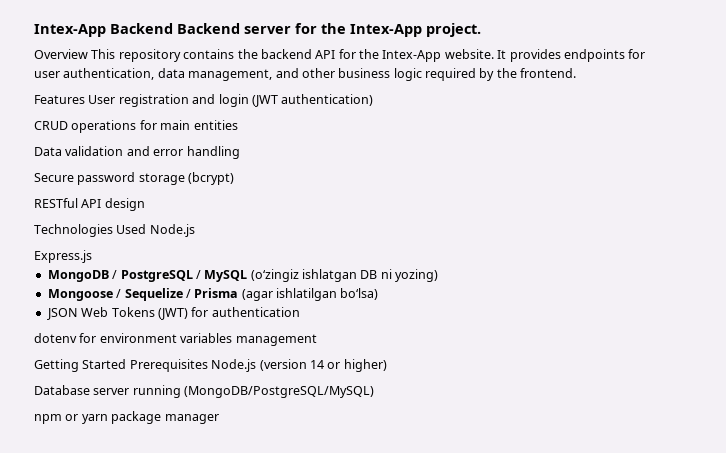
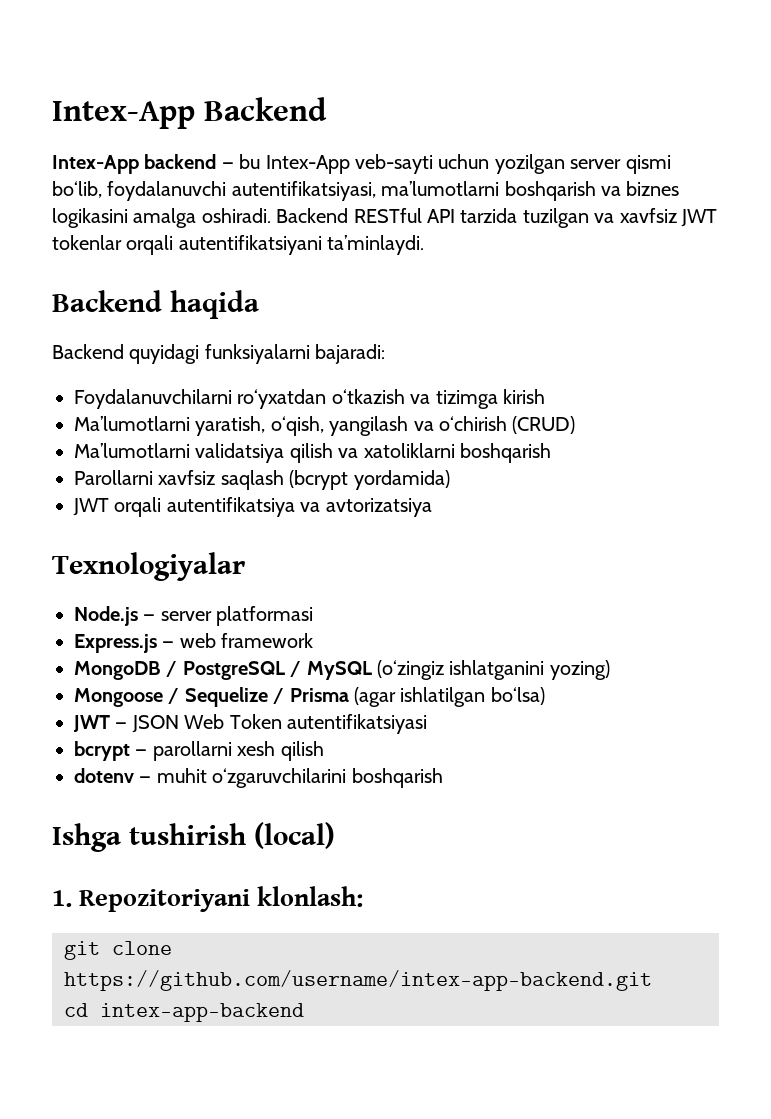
[177,23,481,37] [34,49,646,62] [34,68,577,81] [34,94,374,107] [34,120,238,133] [34,146,240,159] [34,172,235,185] [34,198,145,211] [34,224,195,237] [34,250,92,263] Backend server for the Intex-App project. // Overview This repository contains the backend API for the Intex-App website. It provides endpoints for user authentication, data management, and other business logic required by the frontend. // Features User registration and login (JWT authentication) // CRUD operations for main entities // Data validation and error handling // Secure password storage (bcrypt) // RESTful API design // Technologies Used Node.js // Express.js -> [52,154,671,174] [52,181,680,201] [52,208,717,228] [52,235,425,255] [52,290,259,319] [52,344,386,364] [74,389,545,409] [74,416,576,436] [74,443,551,463] [74,470,450,490] [73,497,432,517] [52,552,245,581] [74,606,314,626] [74,633,314,653] // Intex-App backend — bu Intex-App veb-sayti uchun yozilgan server qismi bo‘lib, foydalanuvchi autentifikatsiyasi, ma’lumotlarni boshqarish va biznes logikasini amalga oshiradi. Backend RESTful API tarzida tuzilgan va xavfsiz JWT tokenlar orqali autentifikatsiyani ta’minlaydi. // Backend haqida // Backend quyidagi funksiyalarni bajaradi: // Foydalanuvchilarni ro‘yxatdan o‘tkazish va tizimga kirish // Ma’lumotlarni yaratish, o‘qish, yangilash va o‘chirish (CRUD) // Ma’lumotlarni validatsiya qilish va xatoliklarni boshqarish // Parollarni xavfsiz saqlash (bcrypt yordamida) // JWT orqali autentifikatsiya va avtorizatsiya // Texnologiyalar // Node.js — server platformasi // Express.js — web framework
[302,269,392,282] ishlatgan DB ni -> [449,660,545,680] ishlatganini
[46,307,300,320] [34,333,317,346] [34,359,387,372] [34,385,375,398] [34,411,219,424] JSON Web Tokens (JWT) for authentication // dotenv for environment variables management // Getting Started Prerequisites Node.js (version 14 or higher) // Database server running (MongoDB/PostgreSQL/MySQL) // npm or yarn package manager -> [73,714,427,734] [74,741,324,761] [74,768,443,788] [52,822,335,852] [52,886,363,912] [64,941,172,960] [64,970,652,991] [64,1003,304,1022] JWT — JSON Web Token autentifikatsiyasi // bcrypt — parollarni xesh qilish // dotenv — muhit o‘zgaruvchilarini boshqarish // Ishga tushirish (local) // 1. Repozitoriyani klonlash: // git clone https://github.com/username/intex-app-backend.git // cd intex-app-backend

